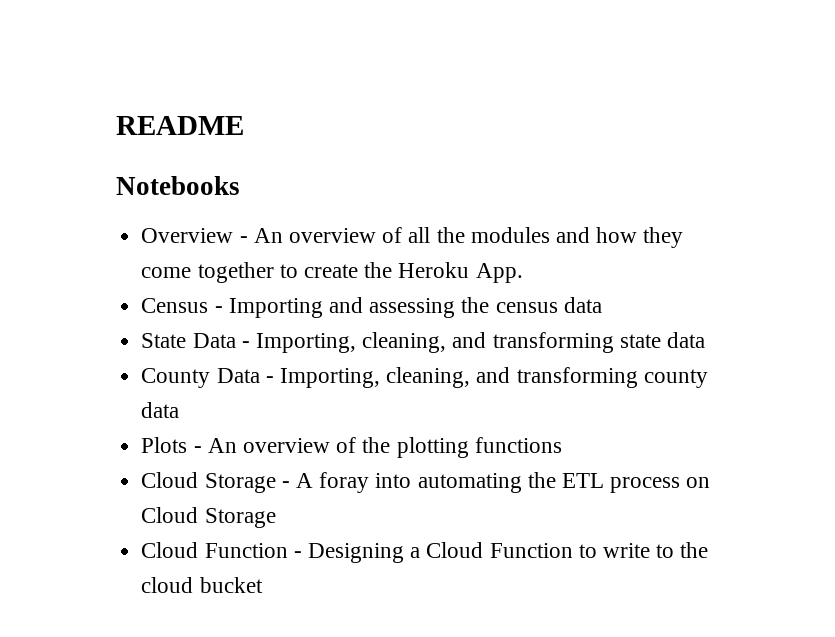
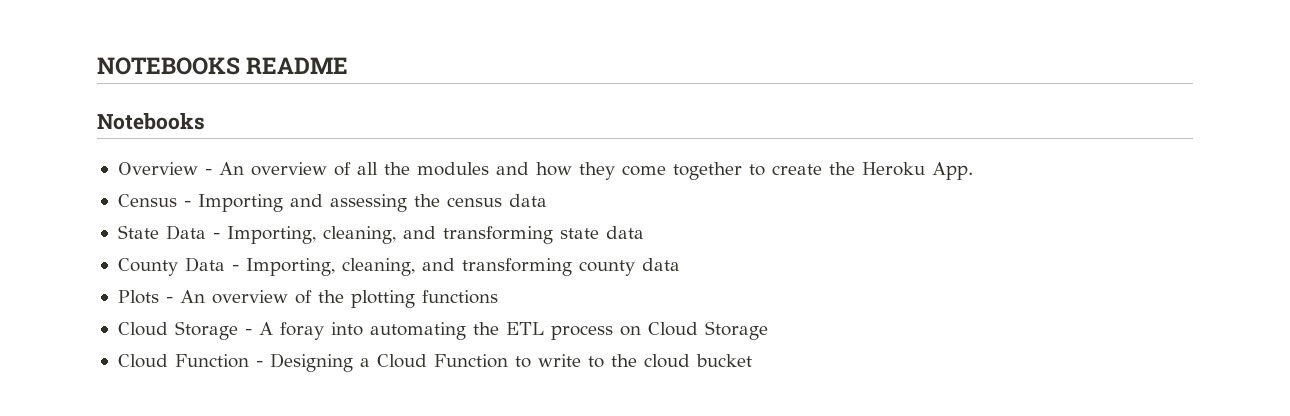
(116, 125) none -> [97,57,240,75] NOTEBOOKS

